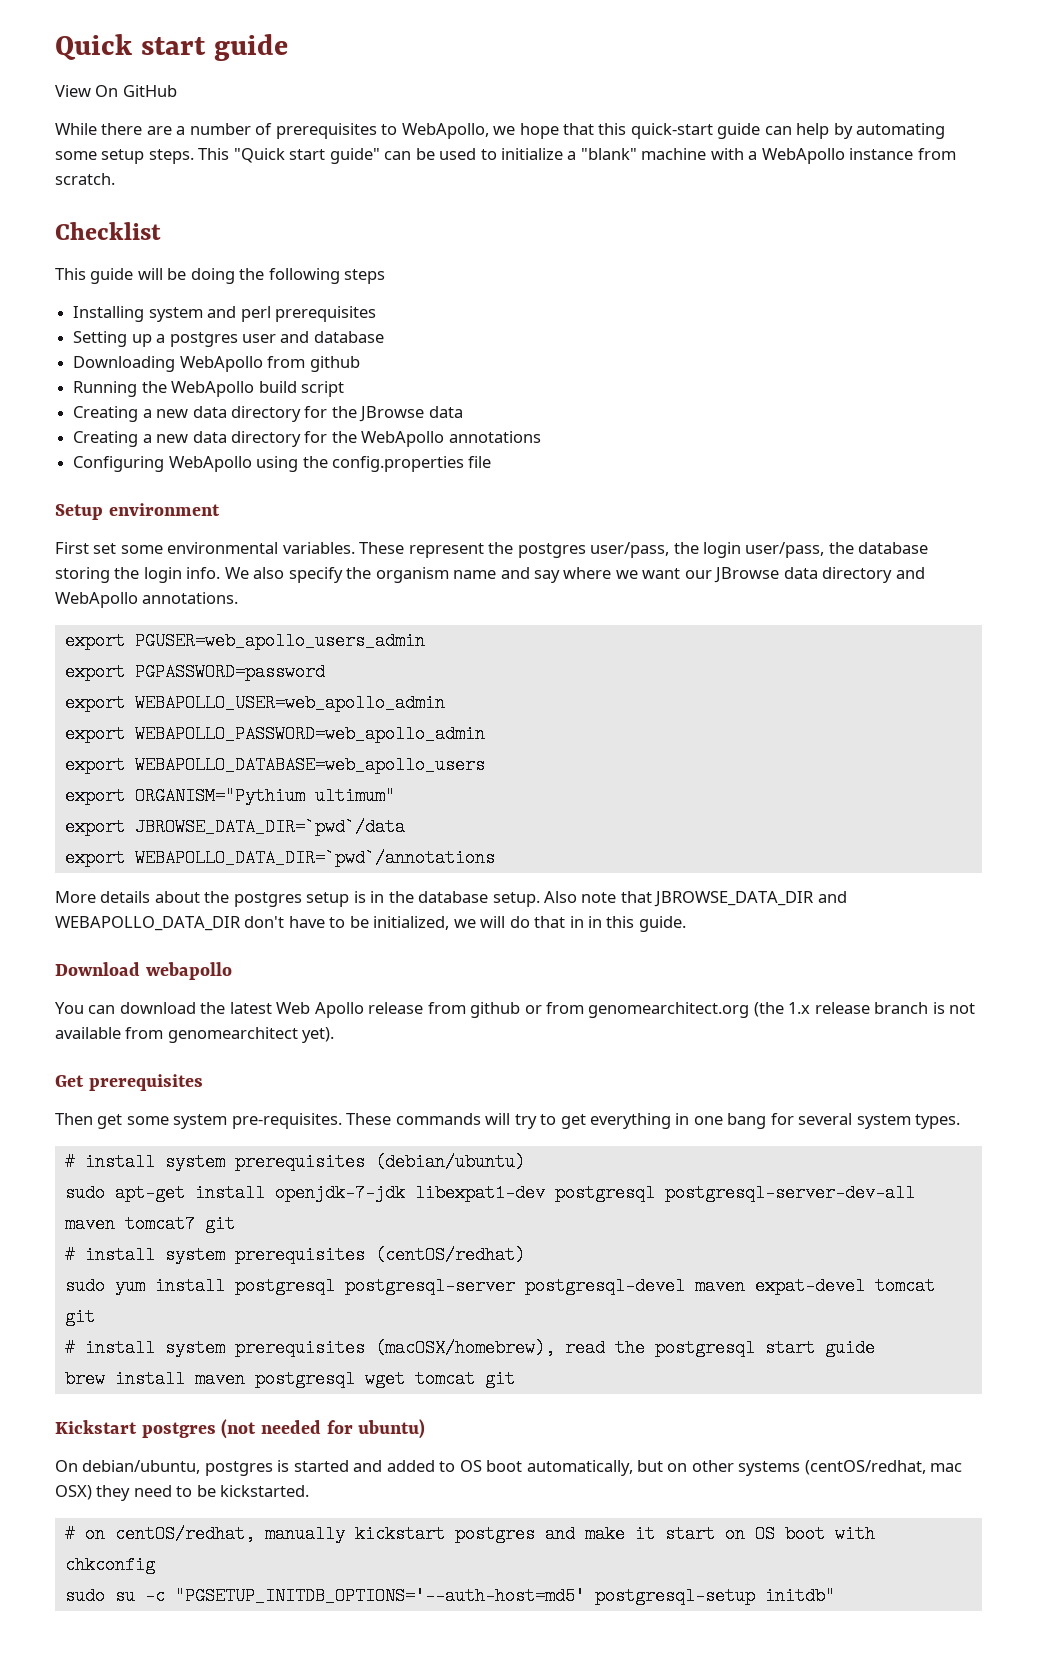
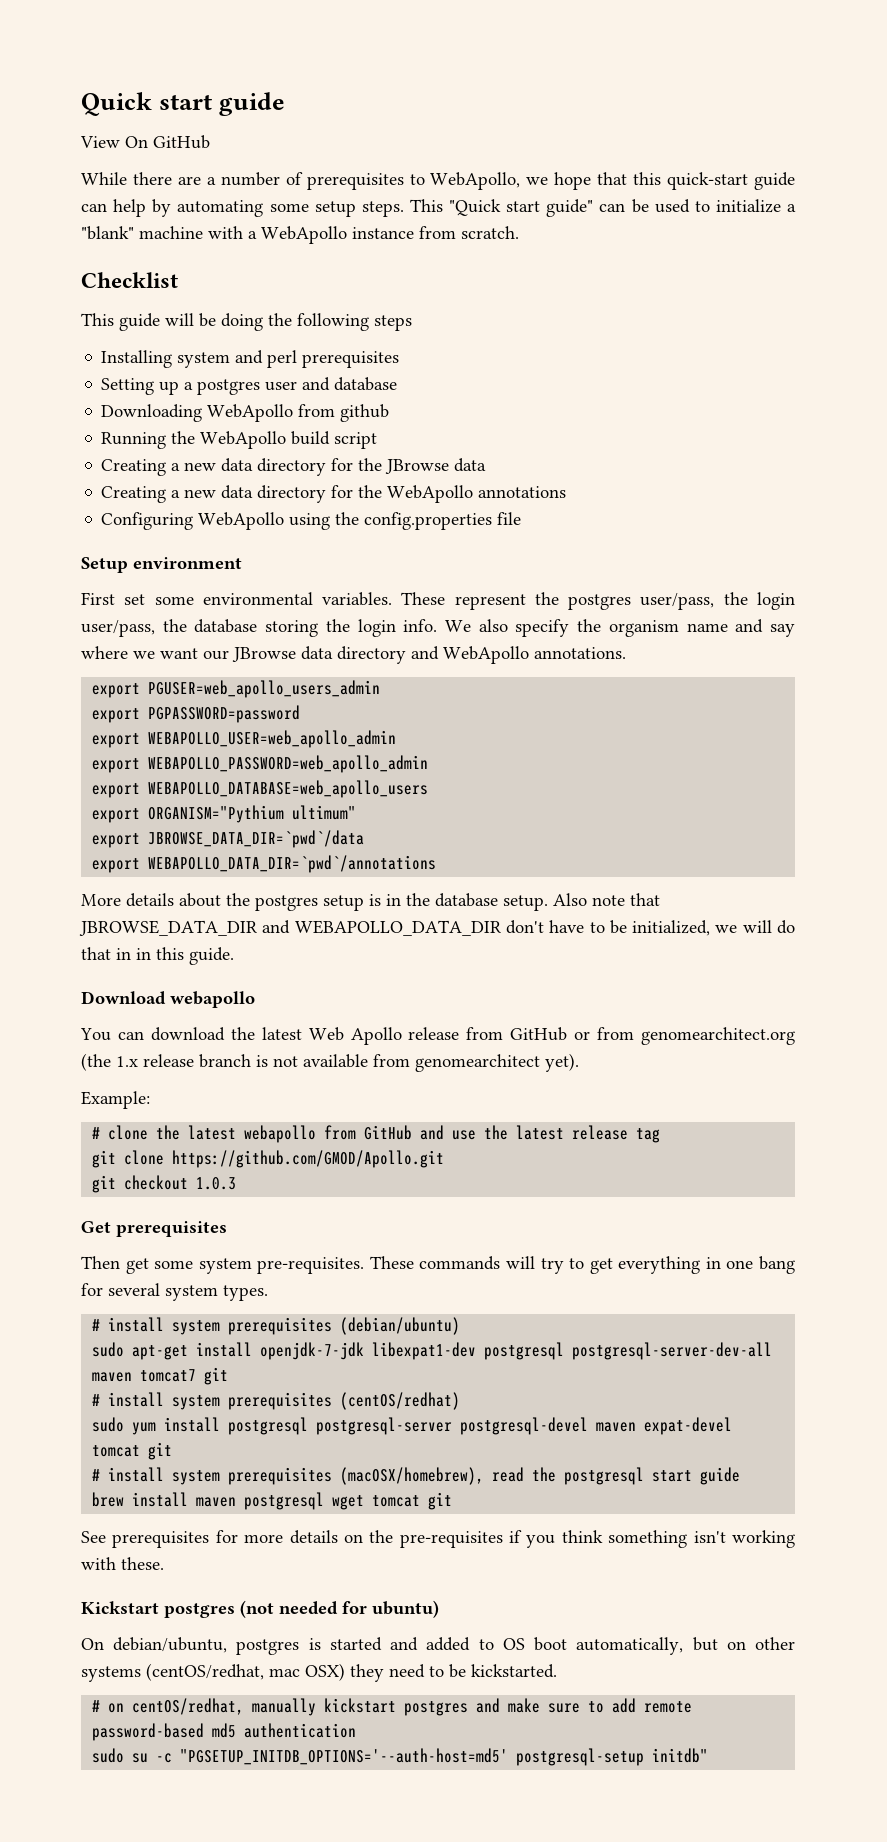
[470,1002,521,1018] github -> [510,1027,568,1041] GitHub
(335, 1035) none -> [81,1091,150,1109] [92,1125,661,1143] [92,1150,445,1168] [92,1175,237,1193] // Example: // # clone the latest webapollo from GitHub and use the latest release tag // git clone https://github.com/GMOD/Apollo.git // git checkout 1.0.3
(515, 1379) none -> [81,1530,795,1548] [81,1557,164,1570] // See prerequisites for more details on the pre-requisites if you think something isn't working with these.
[634,1525,875,1543] [64,1556,155,1574] it start on OS boot with chkconfig -> [548,1698,693,1713] [92,1723,357,1741] sure to add remote password-based md5 authentication

